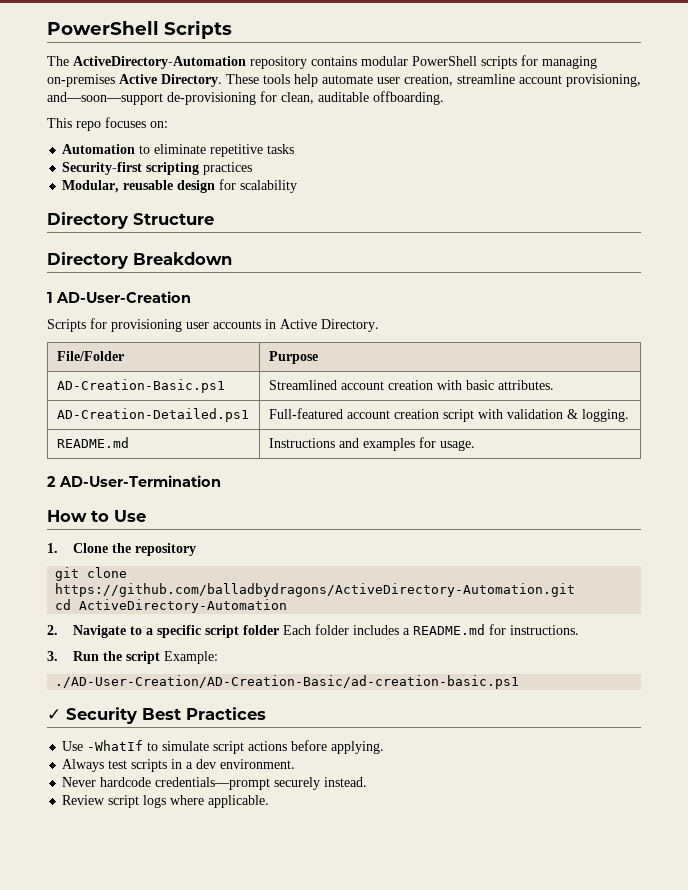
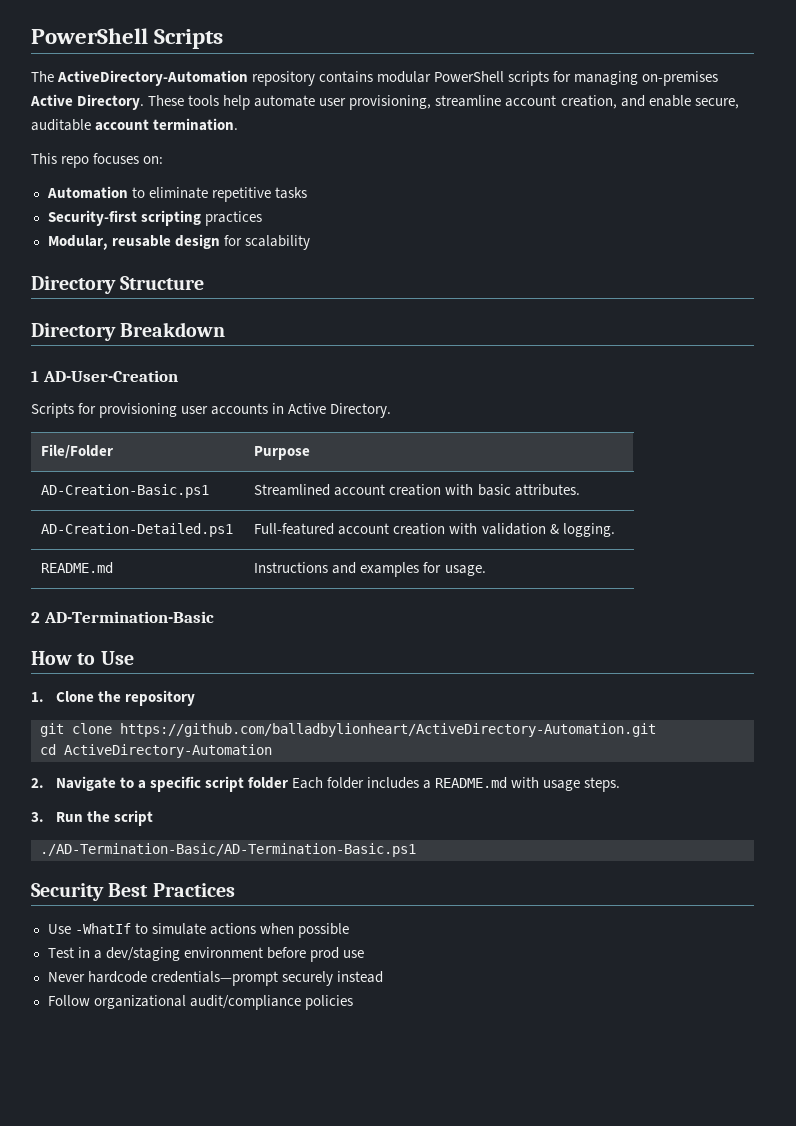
[404,74,453,86] creation, -> [349,95,432,110] provisioning,
[566,74,641,87] [47,91,444,105] provisioning, and—soon—support de-provisioning for clean, auditable offboarding. -> [560,95,739,109] [31,118,239,131] creation, and enable secure, auditable account termination.
[442,409,474,422] script -> (446, 529) none
[59,475,221,487] AD-User-Termination -> [43,611,214,623] AD-Termination-Basic
[55,583,576,597] https://github.com/balladbydragons/ActiveDirectory-Automation.git -> [120,723,656,737] https://github.com/balladbylionheart/ActiveDirectory-Automation.git
[488,624,579,635] for instructions. -> [511,777,621,792] with usage steps.
[163,651,218,664] [55,675,520,689] [47,709,61,720] Example: // ./AD-User-Creation/AD-Creation-Basic/ad-creation-basic.ps1 // ✓ -> [40,843,416,857] // ./AD-Termination-Basic/AD-Termination-Basic.ps1 //
[213,740,385,754] [62,759,296,772] [62,777,368,790] [62,795,270,808] script actions before applying. // Always test scripts in a dev environment. // Never hardcode credentials—prompt securely instead. // Review script logs where applicable. -> [209,923,349,938] [47,947,364,962] [47,971,383,986] [47,995,353,1010] actions when possible // Test in a dev/staging environment before prod use // Never hardcode credentials—prompt securely instead // Follow organizational audit/compliance policies

